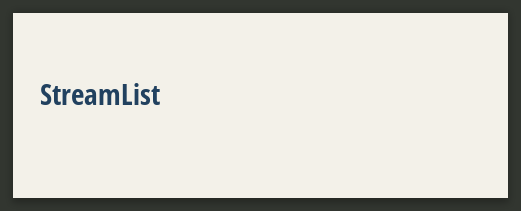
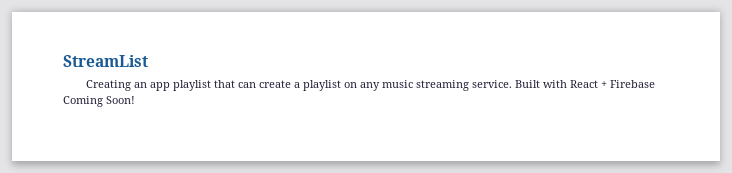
(160, 94) none -> [86,80,656,91] [63,96,135,107] // Creating an app playlist that can create a playlist on any music streaming service. Built with React + Firebase Coming Soon!

